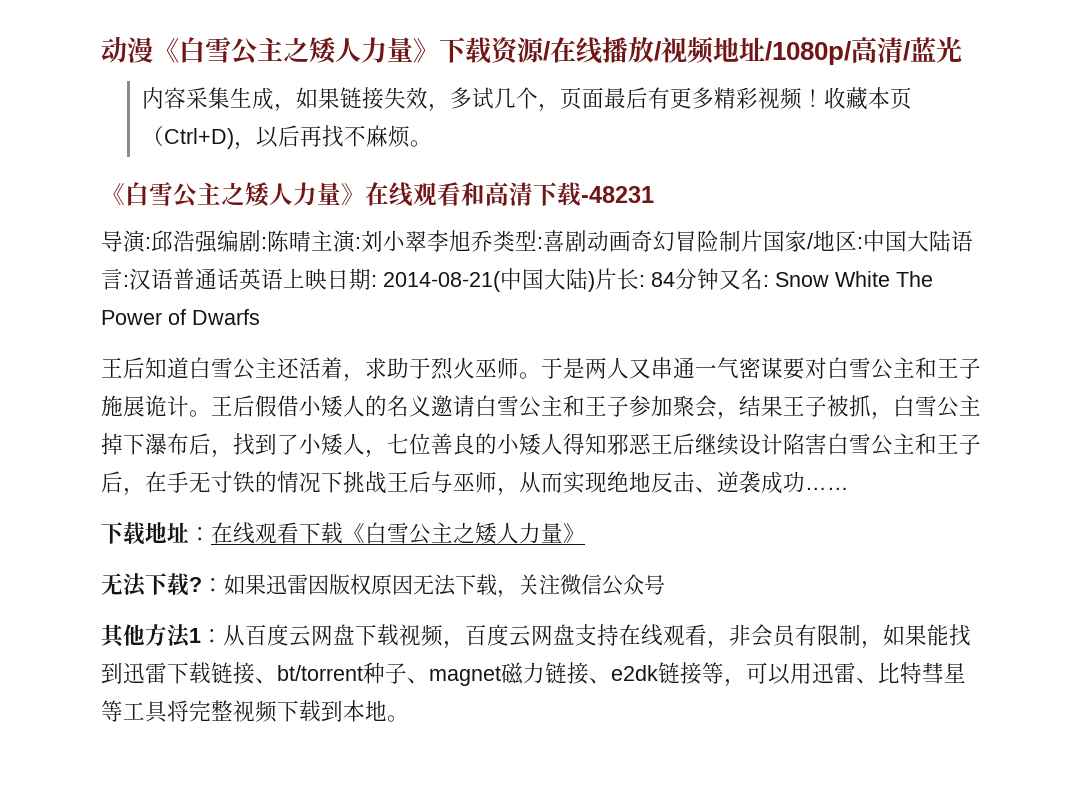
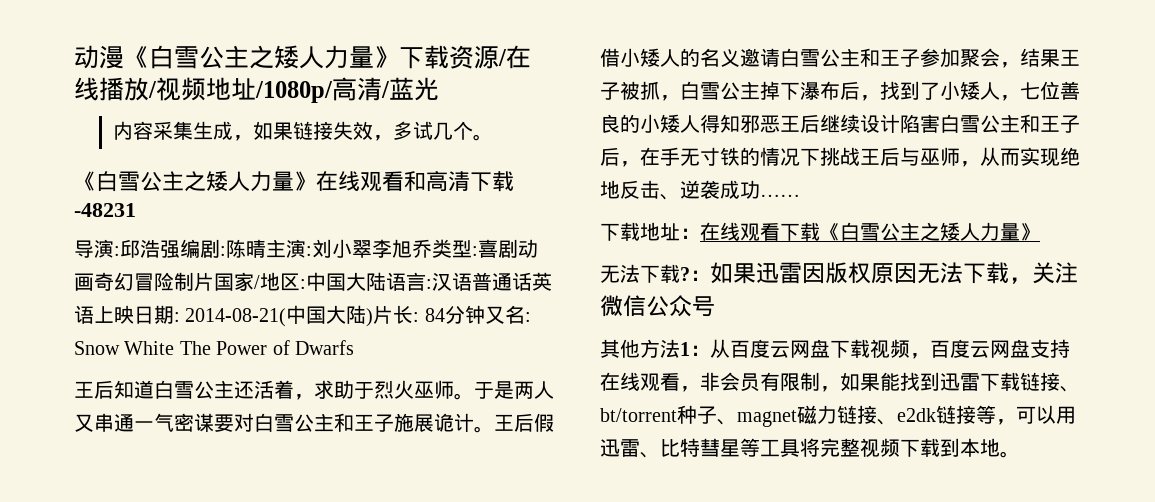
[538,87,913,112] [142,125,411,150] ，页面最后有更多精彩视频！收藏本页（Ctrl+D)，以后再找不麻烦 -> (473, 130) none

